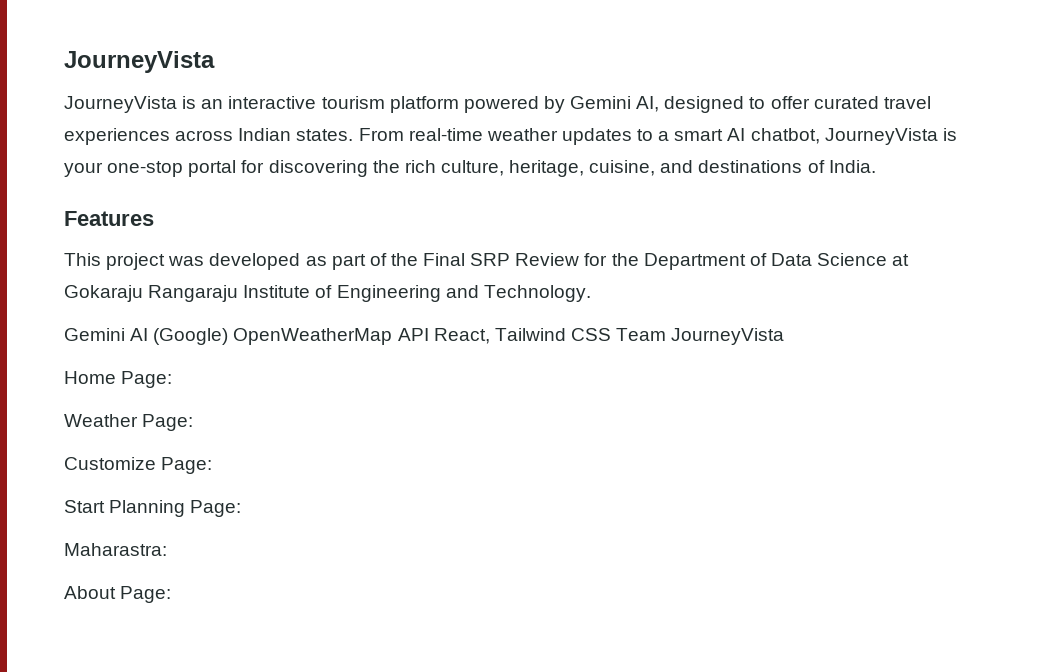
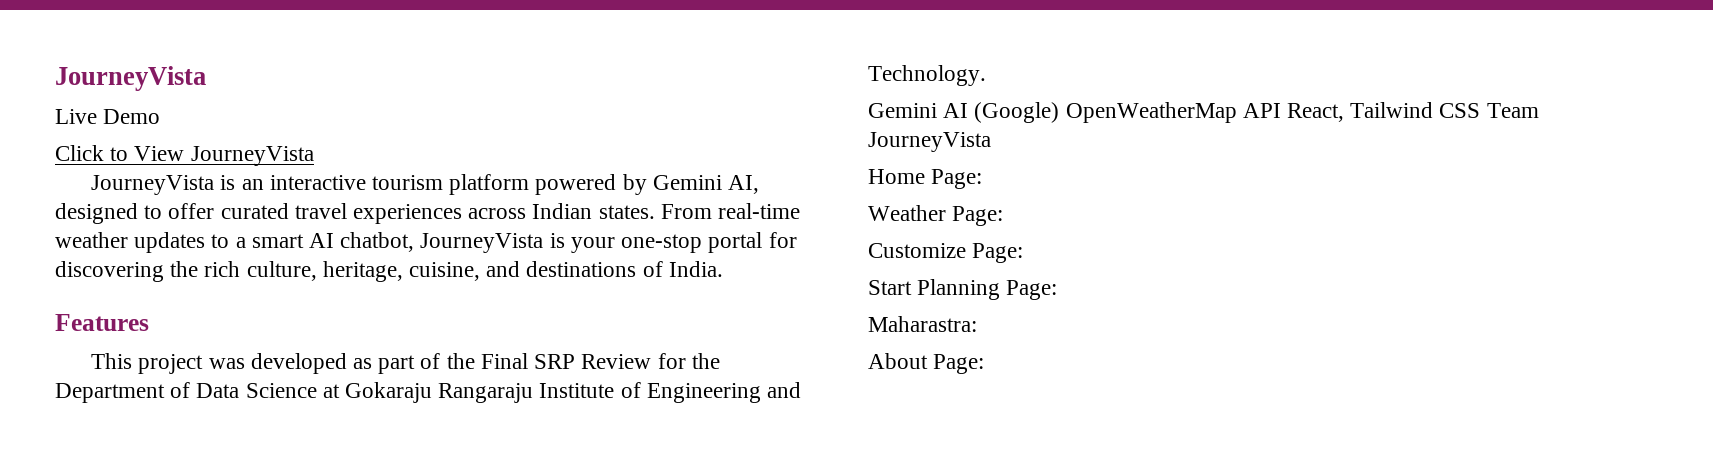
[64,51,215,73] JourneyVista -> [55,66,206,91] [55,109,161,124] [55,145,314,166] JourneyVista // Live Demo // Click to View JourneyVista

